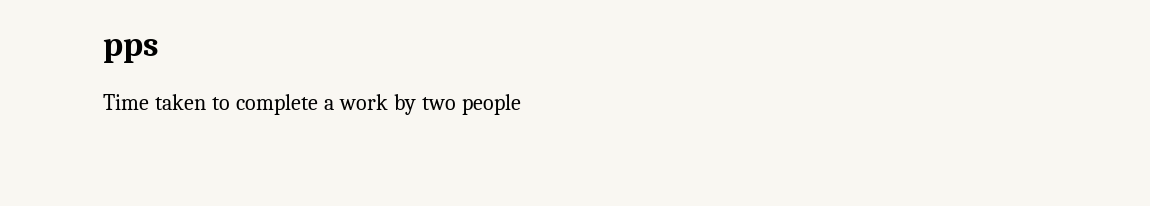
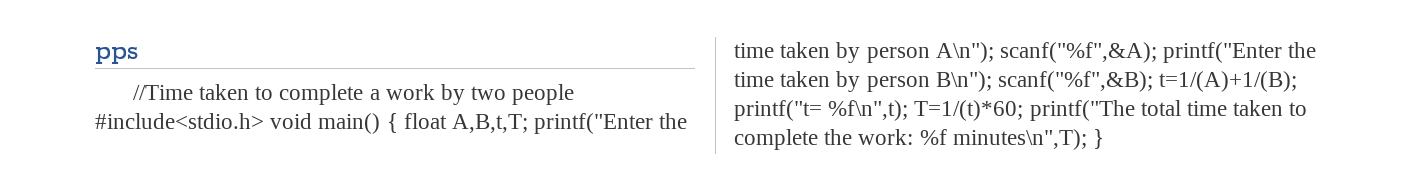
[103,94,149,110] Time -> [132,85,193,100] //Time
(521, 104) none -> [95,113,688,134] [734,42,1317,63] [734,71,1298,92] [734,100,1308,121] [734,129,1105,150] #include<stdio.h> void main() { float A,B,t,T; printf("Enter the time taken by person A\n"); scanf("%f",&A); printf("Enter the time taken by person B\n"); scanf("%f",&B); t=1/(A)+1/(B); printf("t= %f\n",t); T=1/(t)*60; printf("The total time taken to complete the work: %f minutes\n",T); }

